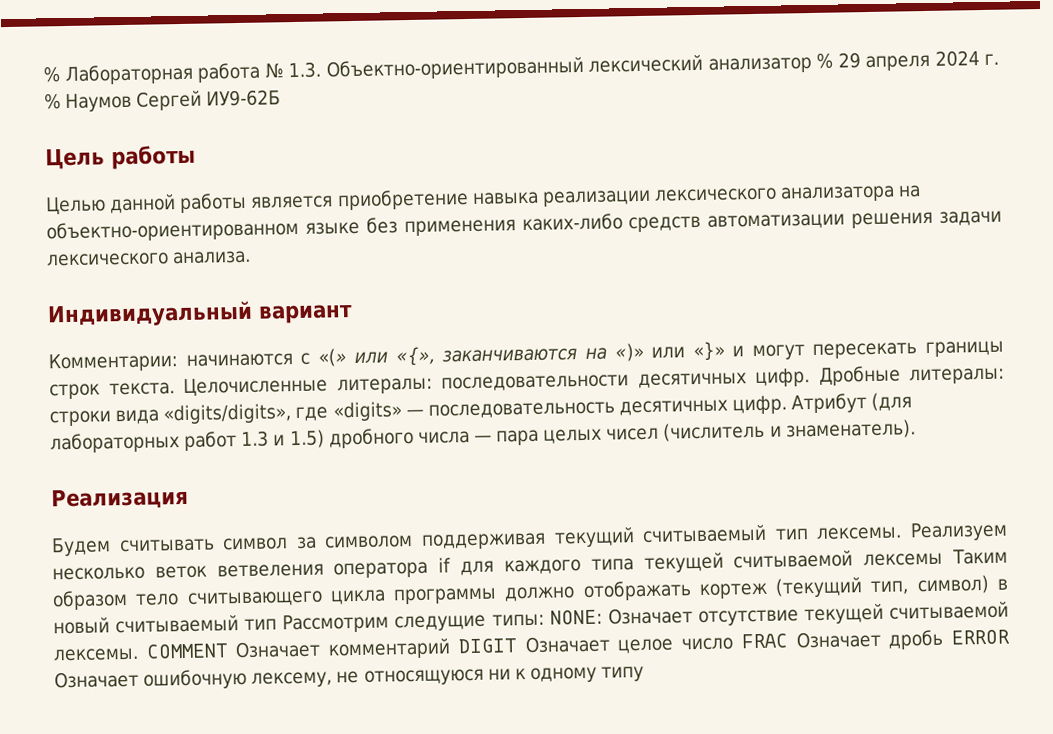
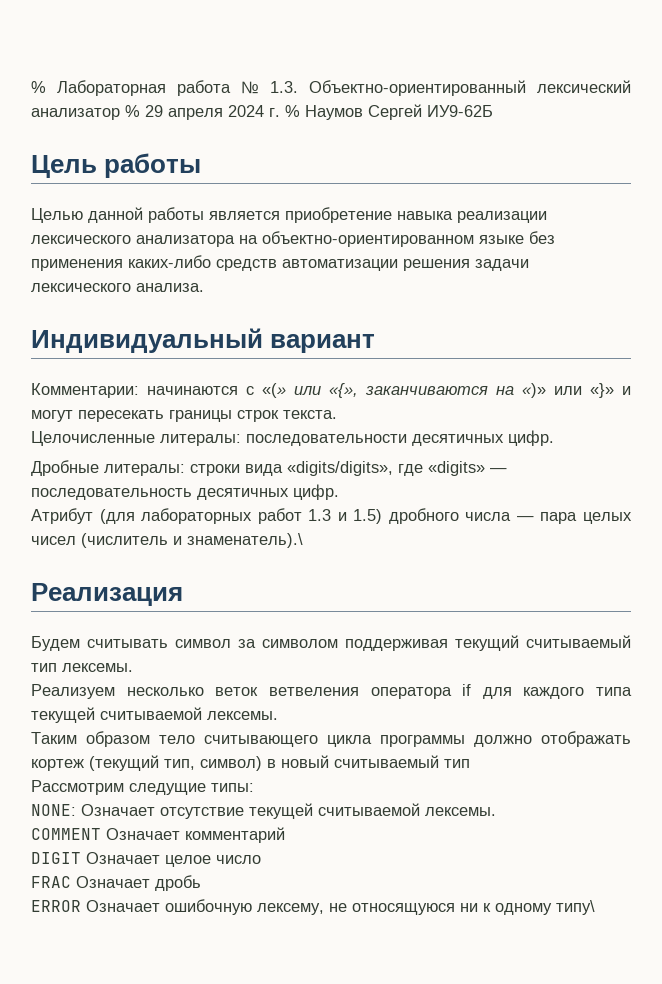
(175, 389) none -> (337, 414) //
(810, 378) none -> (554, 438) //
(788, 405) none -> (339, 492) //
[784,419,916,440] знаменатель). -> [187,533,303,548] знаменатель).\
(903, 533) none -> (133, 667) //
[863,552,944,567] лексемы -> [207,711,278,720] лексемы. //
(278, 624) none -> (470, 763) //
(545, 619) none -> (254, 787) //
(139, 654) none -> (496, 811) //
(452, 649) none -> (285, 835) //
(734, 644) none -> (261, 859) //
(944, 639) none -> (201, 883) //
[601,665,645,682] типу -> [556,900,595,915] типу\

